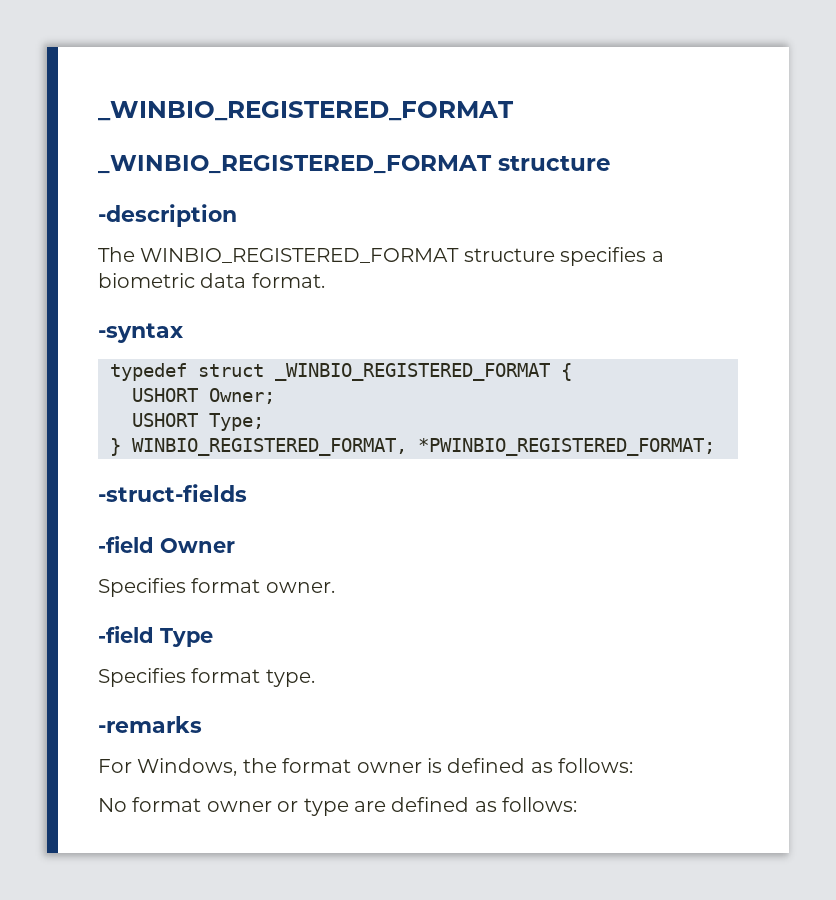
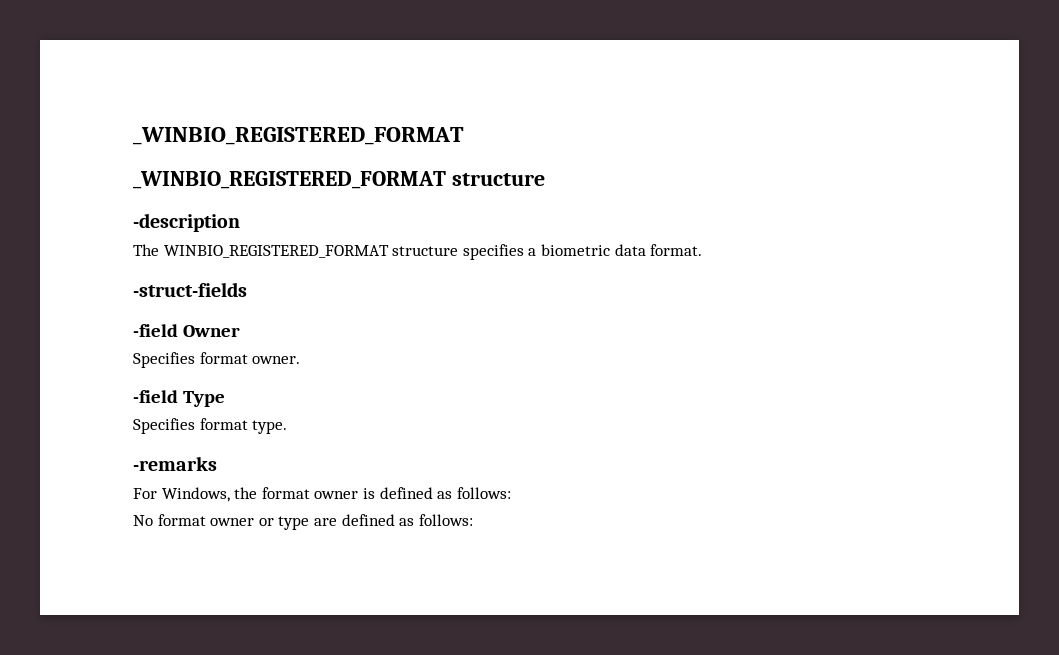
[98,323,183,343] [110,363,572,381] [132,388,275,404] [132,413,264,431] [110,438,715,456] // -syntax // typedef struct _WINBIO_REGISTERED_FORMAT { // USHORT Owner; // USHORT Type; // } WINBIO_REGISTERED_FORMAT, *PWINBIO_REGISTERED_FORMAT; -> (703, 250) none

